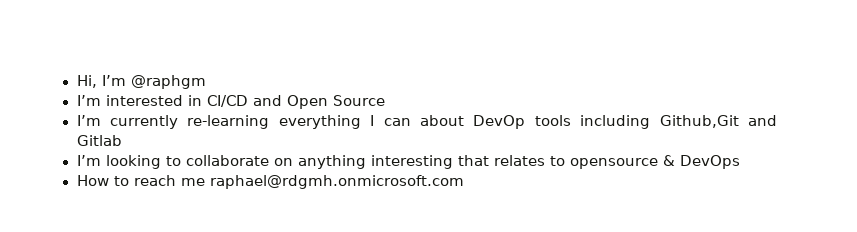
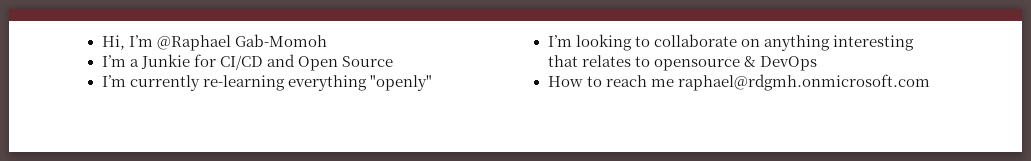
[130,75,206,89] [76,95,202,106] @raphgm // I’m interested in -> [156,34,327,51] [101,54,216,69] @Raphael Gab-Momoh // I’m a Junkie for
[370,115,778,129] [76,135,122,146] I can about DevOp tools including Github,Git and Gitlab -> [369,75,432,91] "openly"

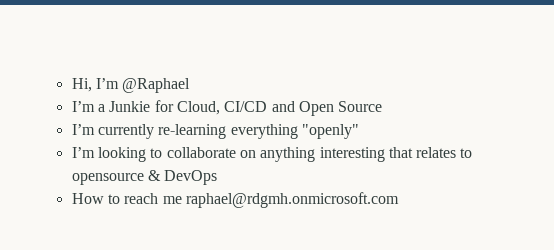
[234,34,327,47] Gab-Momoh -> (191, 85) none
(216, 60) none -> [176,101,220,115] Cloud,

